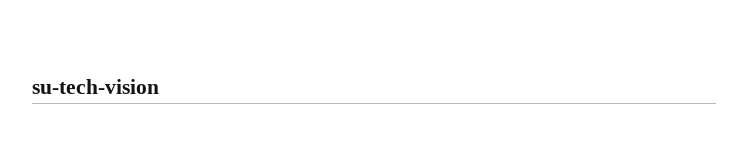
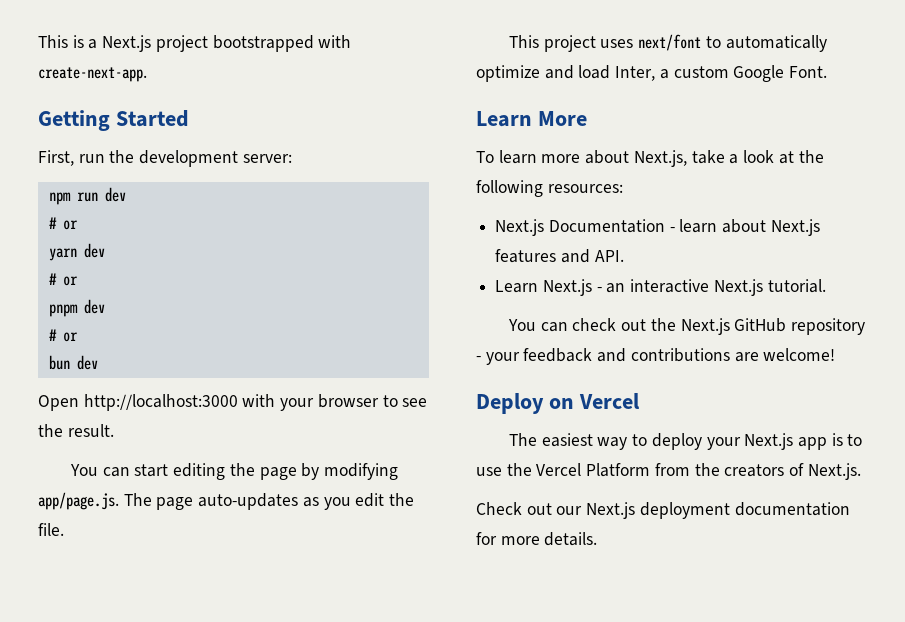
[32,79,159,94] su-tech-vision -> [38,35,352,52] [38,67,147,82] [38,110,189,131] [38,150,292,167] [48,187,126,205] [48,217,78,230] [48,243,105,261] [48,273,78,286] [48,299,105,317] [48,329,78,342] [48,355,98,370] [38,394,428,411] [38,424,114,437] [69,463,398,480] [38,492,415,510] [38,523,64,536] [508,34,827,52] [476,65,828,82] [476,111,587,127] [476,150,824,167] [476,180,623,197] [495,219,820,236] [495,249,624,263] [495,279,826,296] [507,318,865,335] [476,348,836,365] [476,393,640,414] [508,433,863,450] [476,463,861,480] [476,502,850,519] [476,532,598,546] This is a Next.js project bootstrapped with create-next-app. // Getting Started // First, run the development server: // npm run dev // # or // yarn dev // # or // pnpm dev // # or // bun dev // Open http://localhost:3000 with your browser to see the result. // You can start editing the page by modifying app/page.js. The page auto-updates as you edit the file. // This project uses next/font to automatically optimize and load Inter, a custom Google Font. // Learn More // To learn more about Next.js, take a look at the following resources: // Next.js Documentation - learn about Next.js features and API. // Learn Next.js - an interactive Next.js tutorial. // You can check out the Next.js GitHub repository - your feedback and contributions are welcome! // Deploy on Vercel // The easiest way to deploy your Next.js app is to use the Vercel Platform from the creators of Next.js. // Check out our Next.js deployment documentation for more details.

